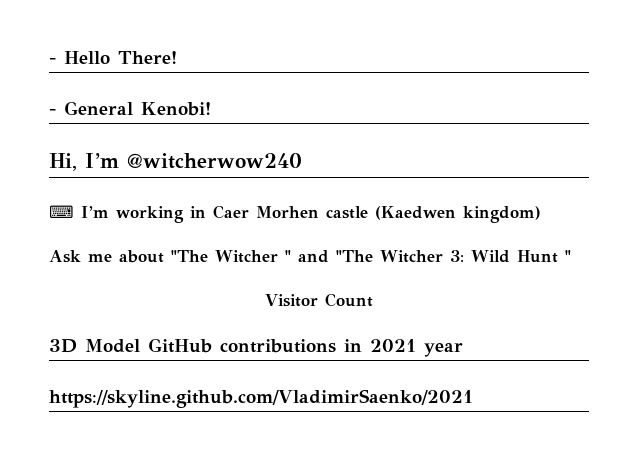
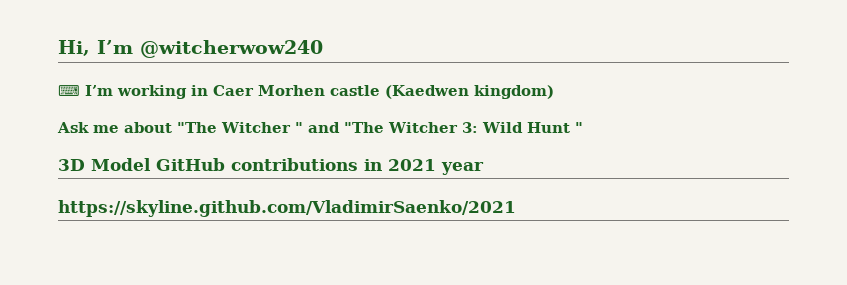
[49,51,177,64] [49,101,211,116] - Hello There! // - General Kenobi! // -> (58, 48) none
[265,293,373,307] // Visitor Count -> (583, 127) none

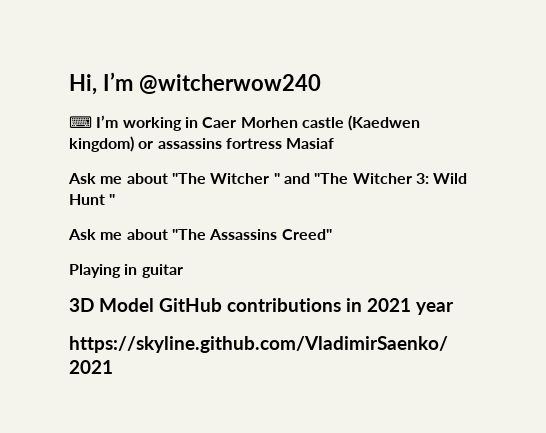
(554, 92) none -> [138,138,335,149] or assassins fortress Masiaf
(583, 127) none -> [68,229,332,240] [69,264,183,278] // Ask me about "The Assassins Creed" // Playing in guitar

